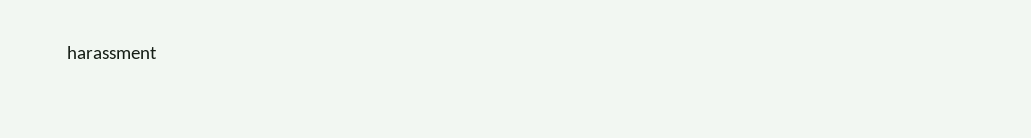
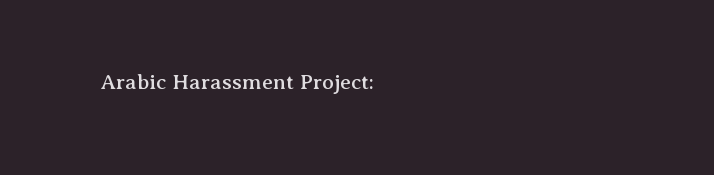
[67,46,157,59] harassment -> [100,74,374,94] Arabic Harassment Project:

